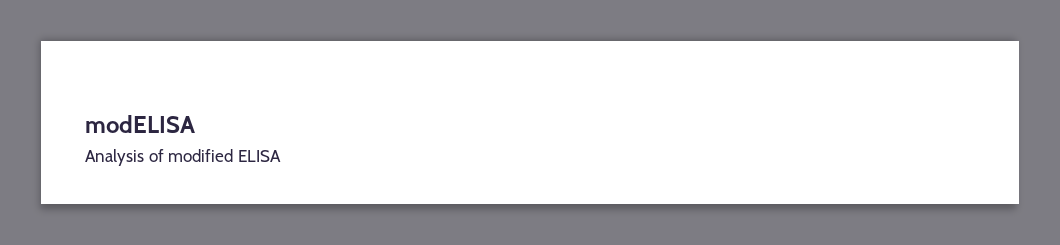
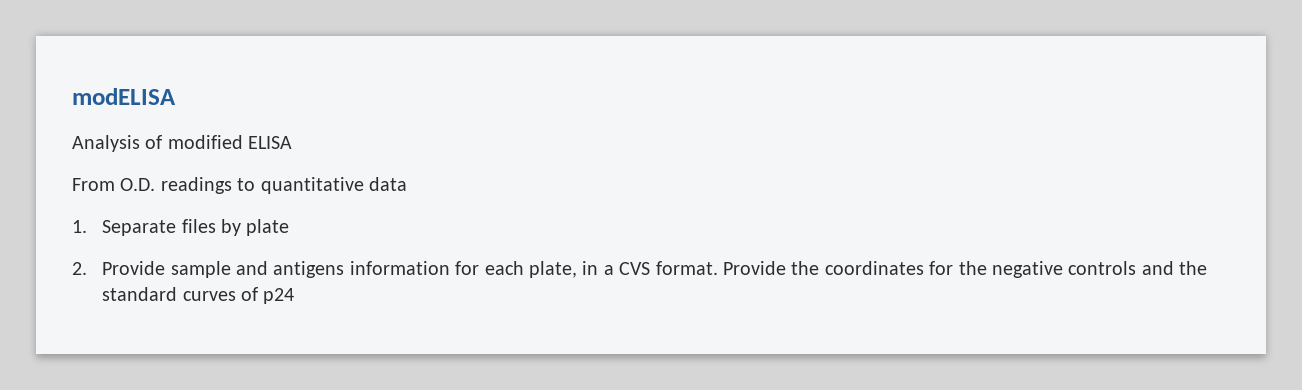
(281, 156) none -> [72,177,407,194] [72,219,290,236] [72,261,1208,278] [102,287,295,304] // From O.D. readings to quantitative data // 1. Separate files by plate // 2. Provide sample and antigens information for each plate, in a CVS format. Provide the coordinates for the negative controls and the standard curves of p24

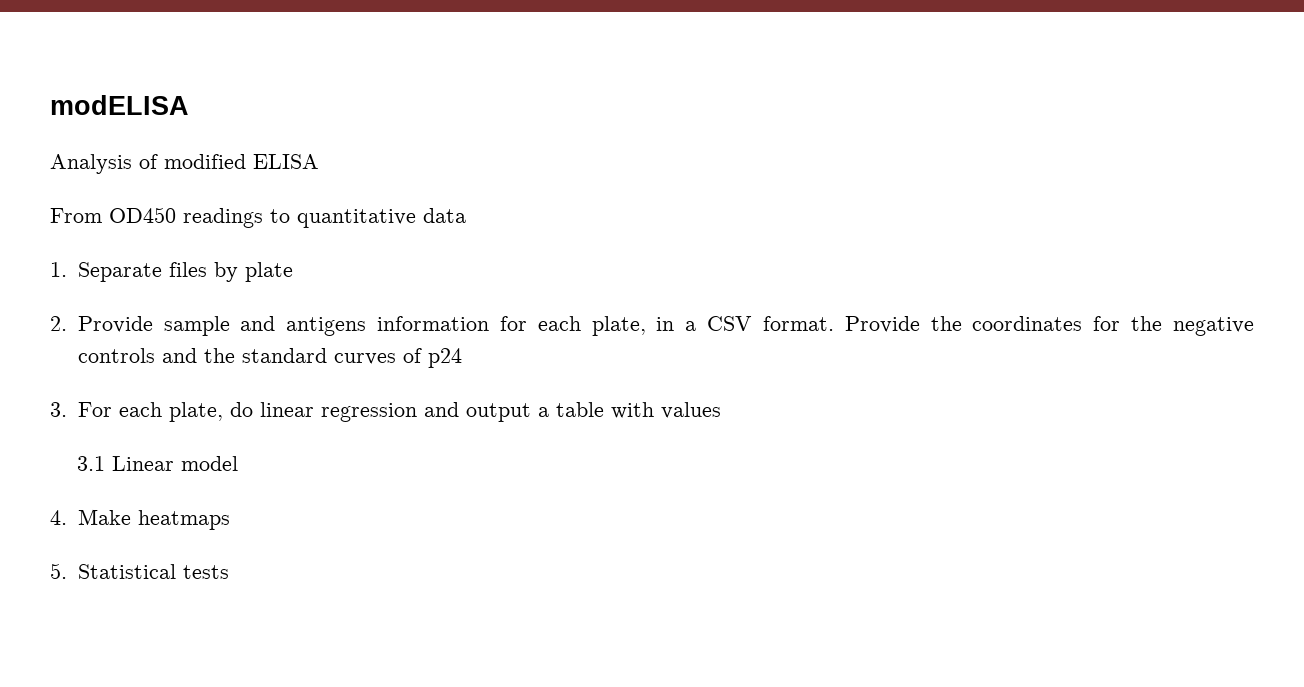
[120,178,156,191] O.D. -> [109,207,176,223] OD450
[619,262,651,275] CVS -> [707,316,753,331] CSV
(295, 296) none -> [50,402,721,422] [76,456,238,471] [50,509,230,530] [50,563,229,579] // 3. For each plate, do linear regression and output a table with values // 3.1 Linear model // 4. Make heatmaps // 5. Statistical tests

